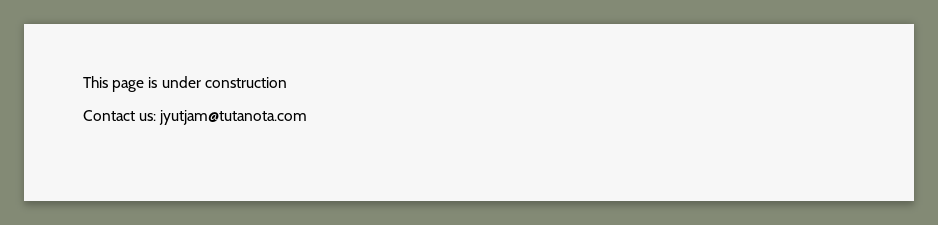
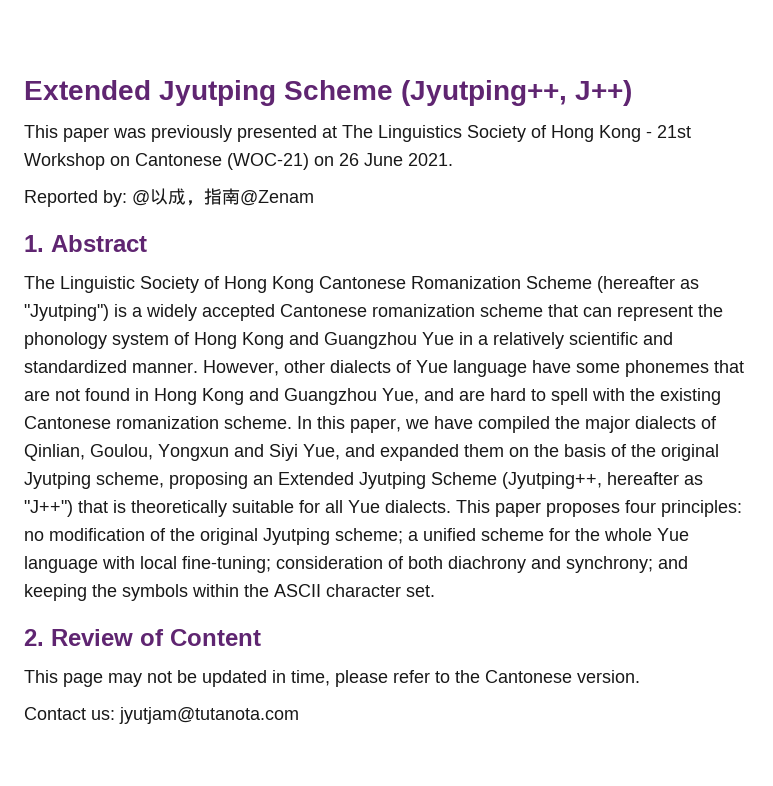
[83,76,287,92] This page is under construction -> [24,80,632,106] [24,125,691,142] [24,153,453,170] [24,188,314,207] [24,235,147,252] [24,276,699,293] [24,304,723,321] [24,332,673,349] [24,360,744,377] [24,388,721,405] [24,416,717,433] [24,444,719,461] [24,472,703,489] [24,500,742,517] [24,528,689,545] [24,556,688,573] [24,584,435,601] [24,629,261,646] [24,670,640,687] Extended Jyutping Scheme (Jyutping++, J++) // This paper was previously presented at The Linguistics Society of Hong Kong - 21st Workshop on Cantonese (WOC-21) on 26 June 2021. // Reported by: @以成，指南@Zenam // 1. Abstract // The Linguistic Society of Hong Kong Cantonese Romanization Scheme (hereafter as "Jyutping") is a widely accepted Cantonese romanization scheme that can represent the phonology system of Hong Kong and Guangzhou Yue in a relatively scientific and standardized manner. However, other dialects of Yue language have some phonemes that are not found in Hong Kong and Guangzhou Yue, and are hard to spell with the existing Cantonese romanization scheme. In this paper, we have compiled the major dialects of Qinlian, Goulou, Yongxun and Siyi Yue, and expanded them on the basis of the original Jyutping scheme, proposing an Extended Jyutping Scheme (Jyutping++, hereafter as "J++") that is theoretically suitable for all Yue dialects. This paper proposes four principles: no modification of the original Jyutping scheme; a unified scheme for the whole Yue language with local fine-tuning; consideration of both diachrony and synchrony; and keeping the symbols within the ASCII character set. // 2. Review of Content // This page may not be updated in time, please refer to the Cantonese version.

